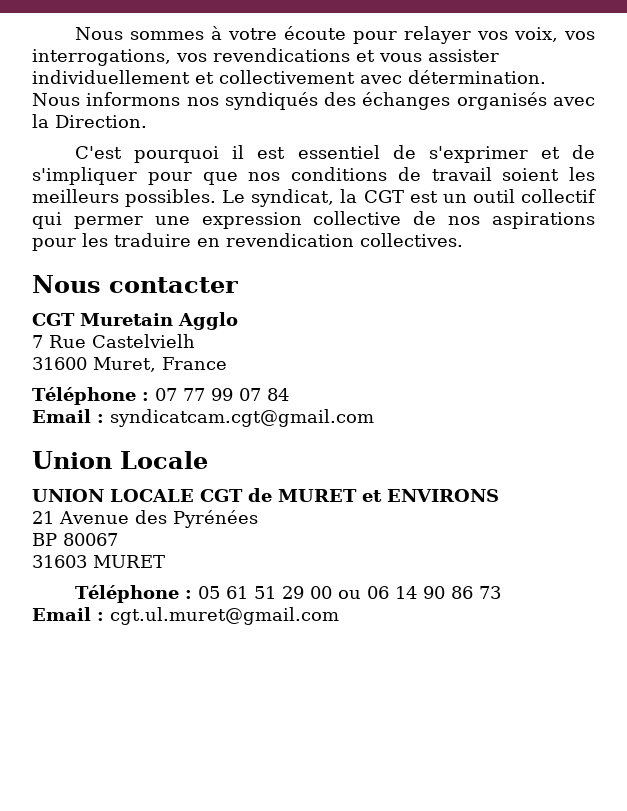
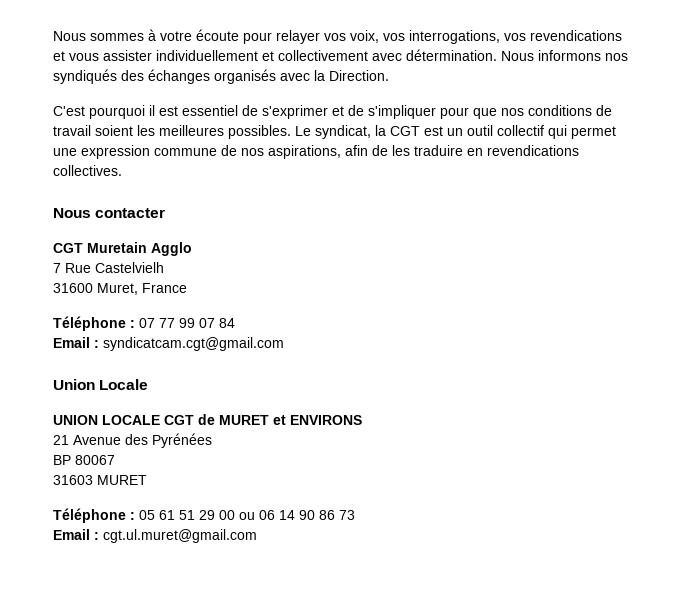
[32,189,119,203] meilleurs -> [159,125,224,136] meilleures
[73,216,143,229] permer -> [571,126,616,139] permet
[313,211,402,225] collective -> [154,148,217,156] commune
[491,212,595,229] [32,238,76,251] aspirations pour -> [268,145,388,159] aspirations, afin de
[226,233,354,247] revendication -> [487,145,579,156] revendications

